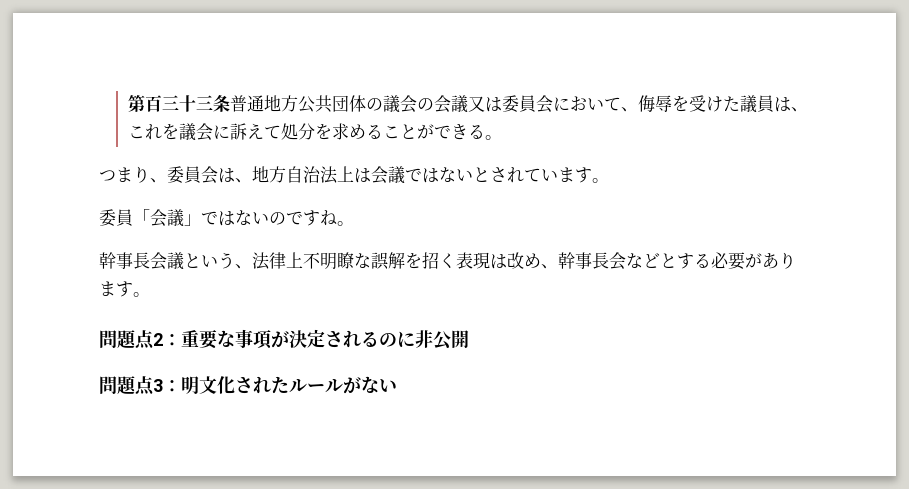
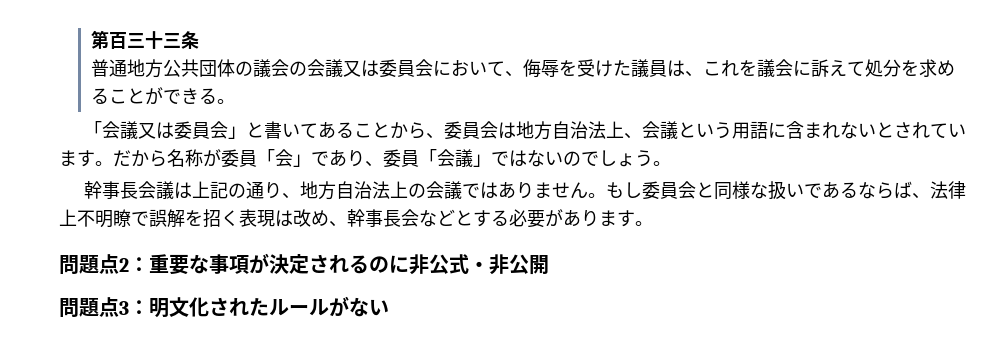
(230, 103) none -> (199, 40) //
[99,166,150,183] つまり -> [84,121,427,139] 「会議又は委員会」と書いてあることから
[235,166,439,184] 、地方自治法上は会議では -> [516,121,841,140] 地方自治法上、会議という用語に含まれ
(609, 180) // -> [113,149,383,167] だから名称が委員「会」であり、
[303,210,337,226] すね -> [599,150,653,167] しょう
[184,252,235,269] という -> [174,181,913,200] は上記の通り、地方自治法上の会議ではありません。もし委員会と同様な扱いであるならば
[354,253,371,268] な -> [131,211,149,226] で
(452, 340) none -> [449,254,529,275] 式・非公

